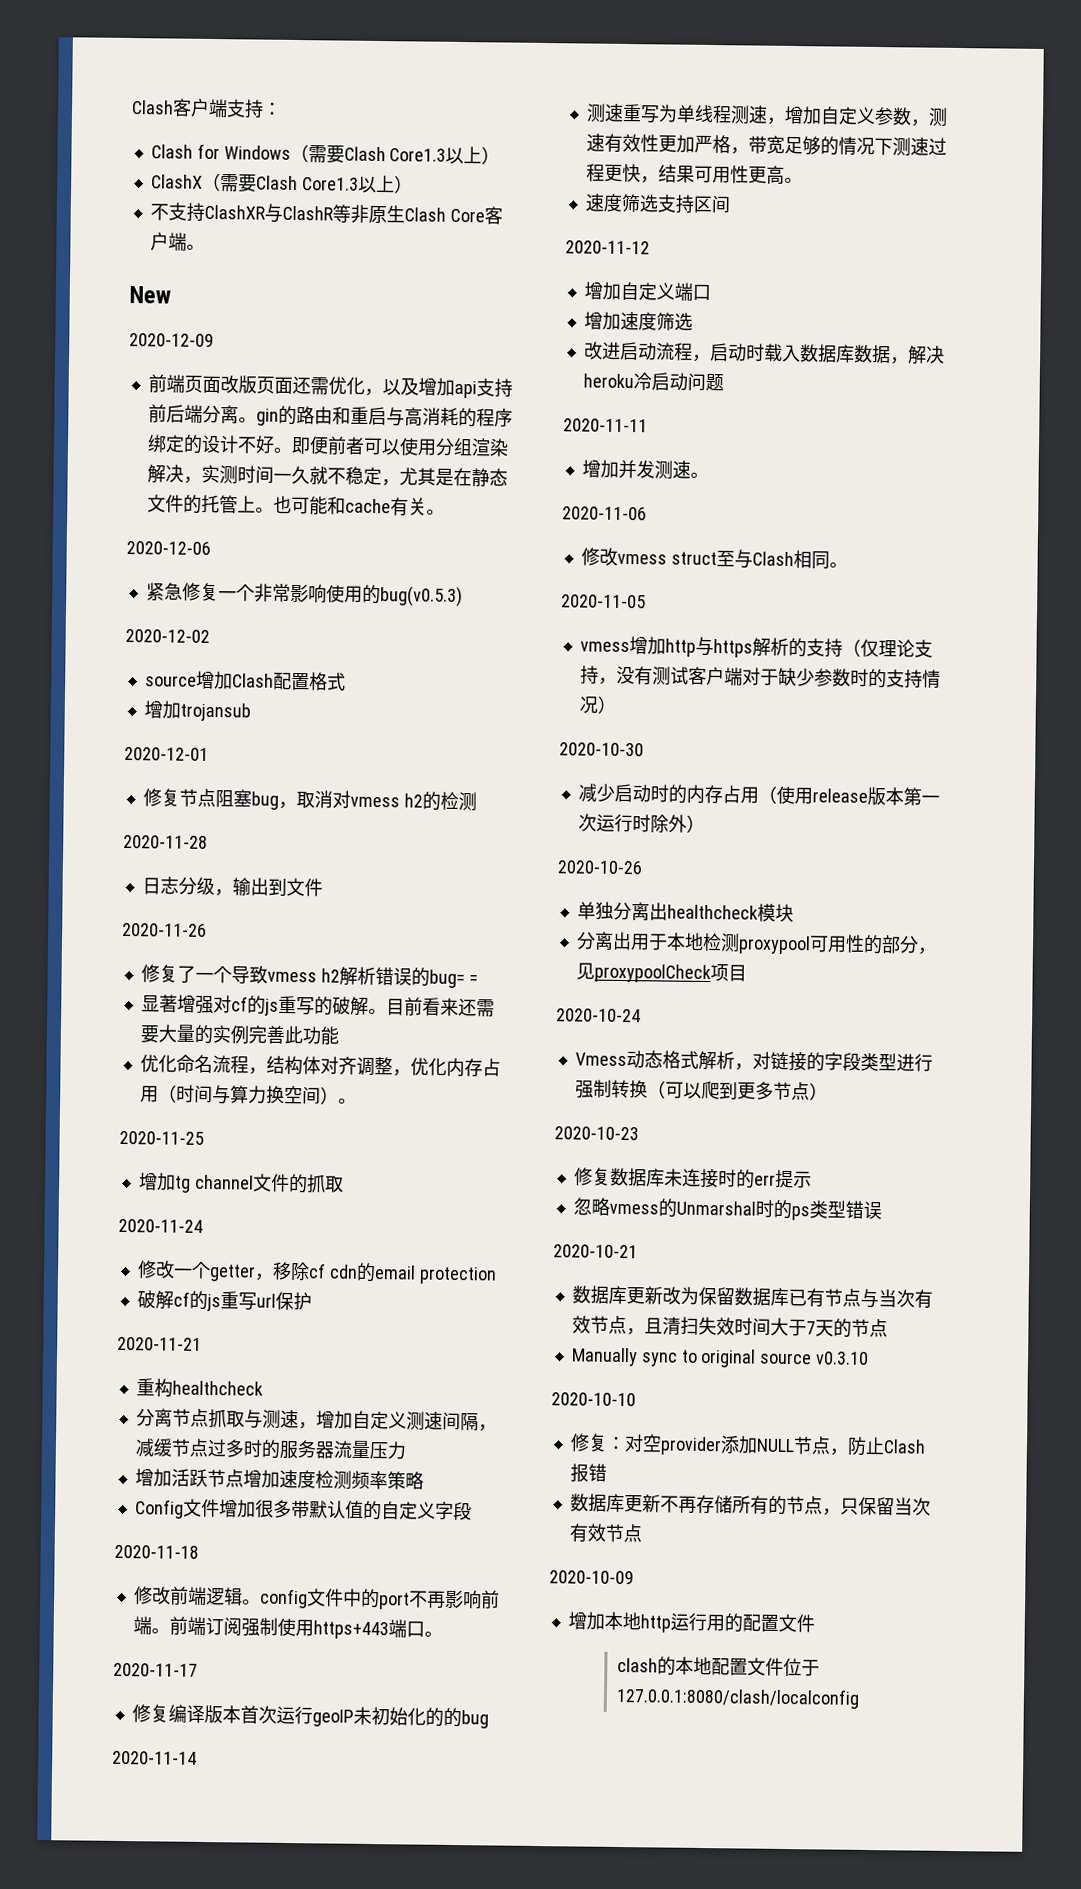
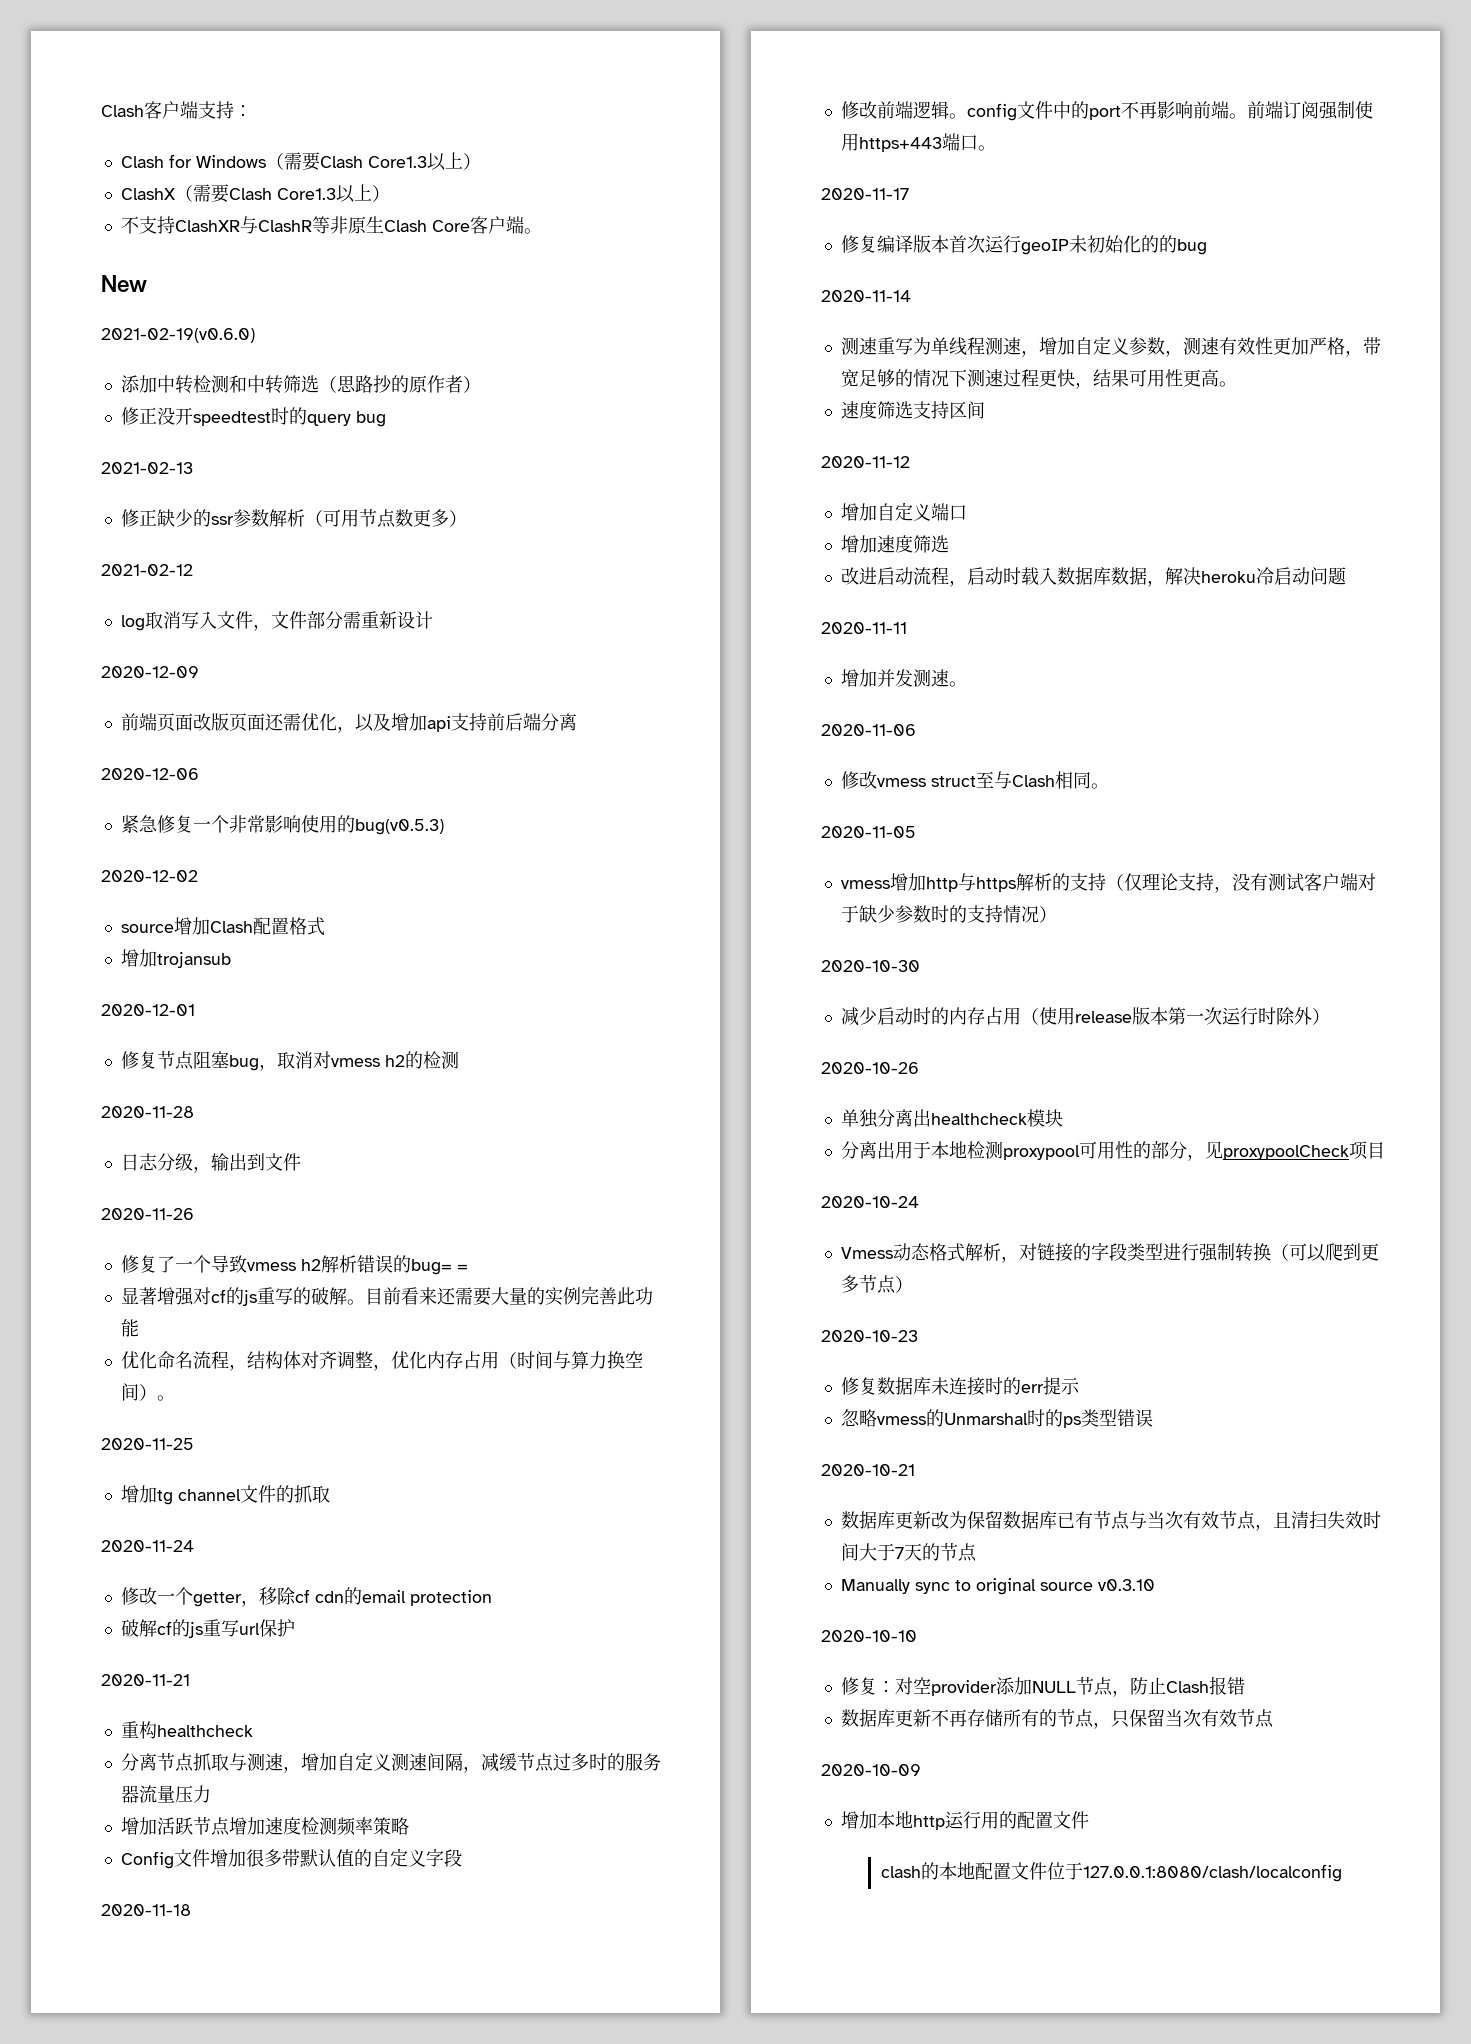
(171, 295) none -> [101,328,255,343] [120,375,481,394] [120,407,386,427] [101,462,193,474] [120,509,467,528] [101,564,193,576] [120,611,433,631] // 2021-02-19(v0.6.0) // 添加中转检测和中转筛选（思路抄的原作者） // 修正没开speedtest时的query bug // 2021-02-13 // 修正缺少的ssr参数解析（可用节点数更多） // 2021-02-12 // log取消写入文件，文件部分需重新设计
[237,405,513,428] [146,434,509,457] [146,464,508,487] [146,494,445,517] 。gin的路由和重启与高消耗的程序绑定的设计不好。即便前者可以使用分组渲染解决，实测时间一久就不稳定，尤其是在静态文件的托管上。也可能和cache有关。 -> (577, 722) none

